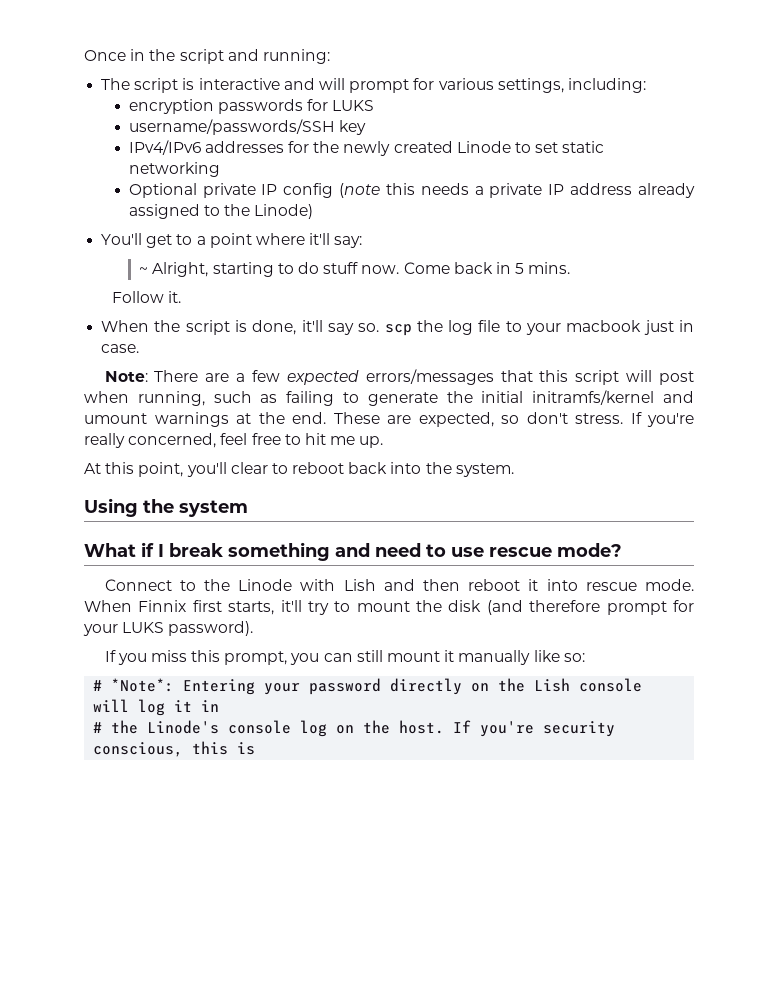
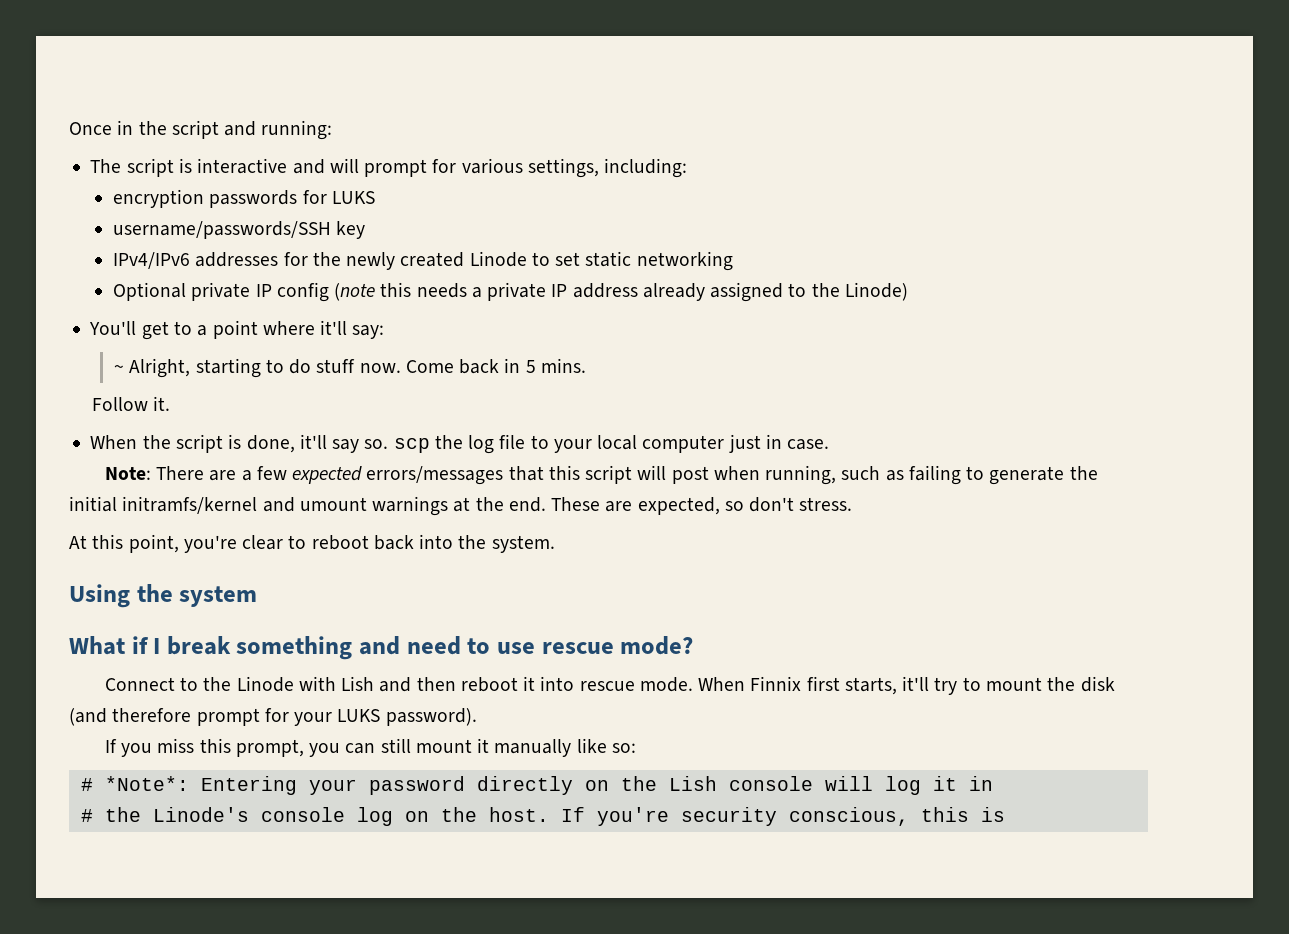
[566,320,642,332] macbook -> [597,435,725,453] local computer
[630,412,694,427] [84,433,384,448] If you're really concerned, feel free to hit me up. -> (853, 504) none
[186,462,227,477] you'll -> [183,535,237,553] you're

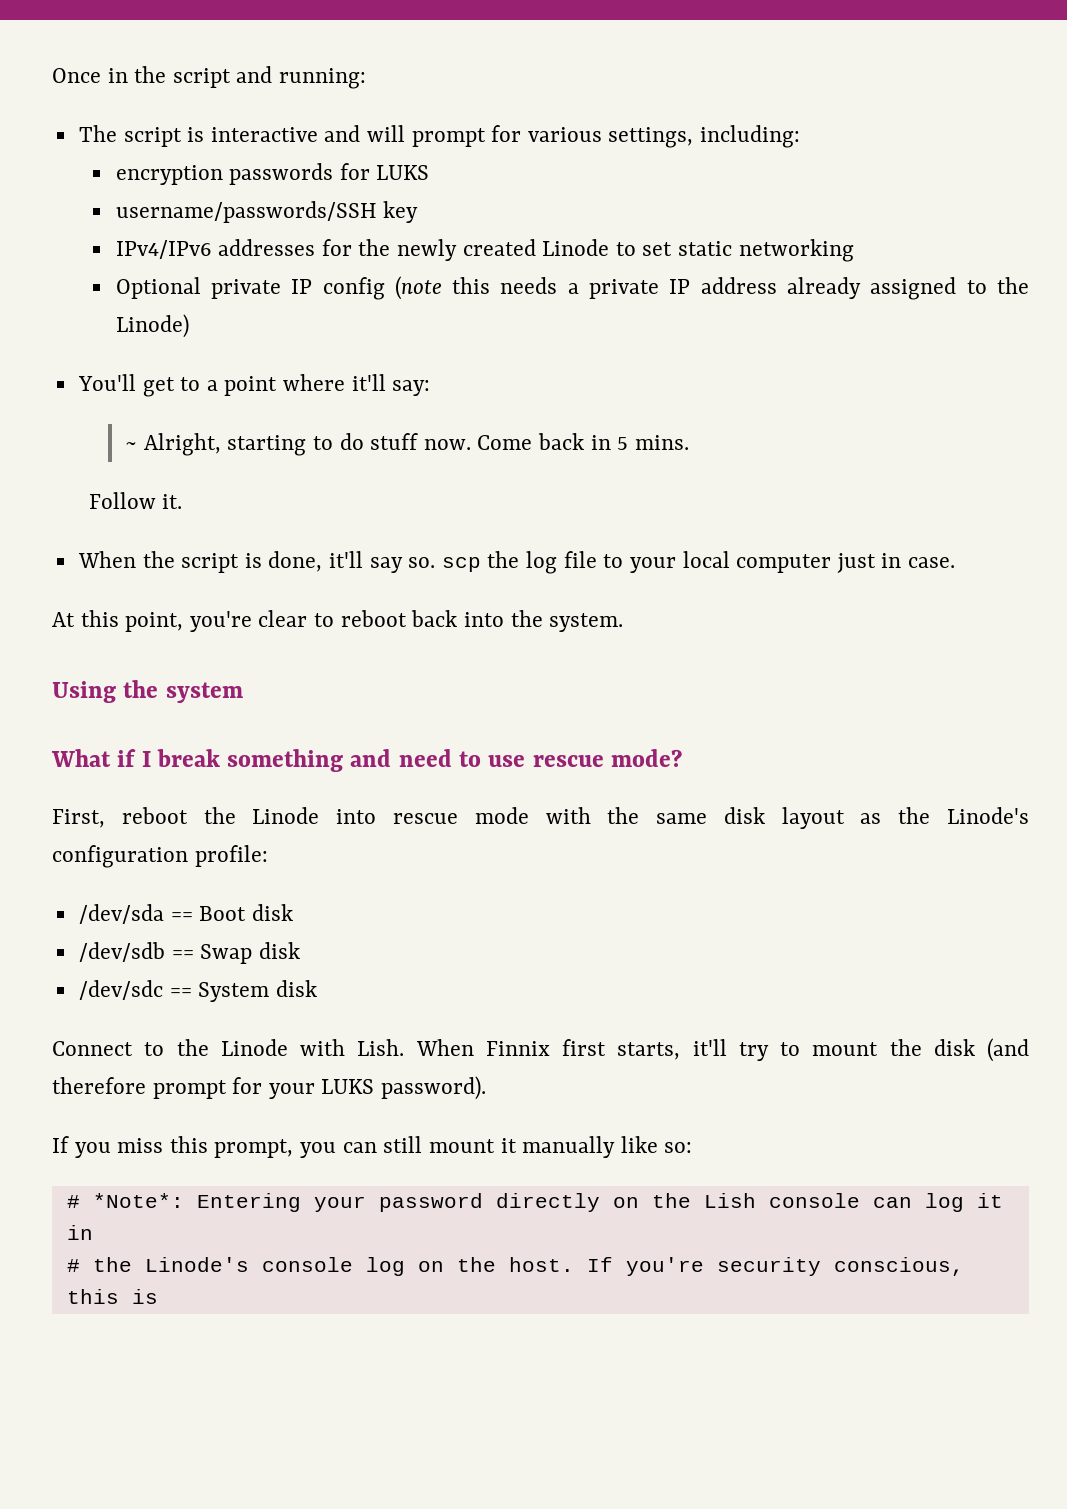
[104,465,1098,485] [69,496,853,516] // Note: There are a few expected errors/messages that this script will post when running, such as failing to generate the initial initramfs/kernel and umount warnings at the end. These are expected, so don't stress. -> (956, 562) none
(694, 645) none -> [52,807,1030,829] [52,845,268,868] [78,904,293,924] [78,942,300,964] [78,980,317,1002] // First, reboot the Linode into rescue mode with the same disk layout as the Linode's configuration profile: // /dev/sda == Boot disk // /dev/sdb == Swap disk // /dev/sdc == System disk
[341,676,693,692] Lish and then reboot it into rescue mode. -> [357,1039,405,1056] Lish.
[824,776,873,791] will -> [872,1197,912,1208] can

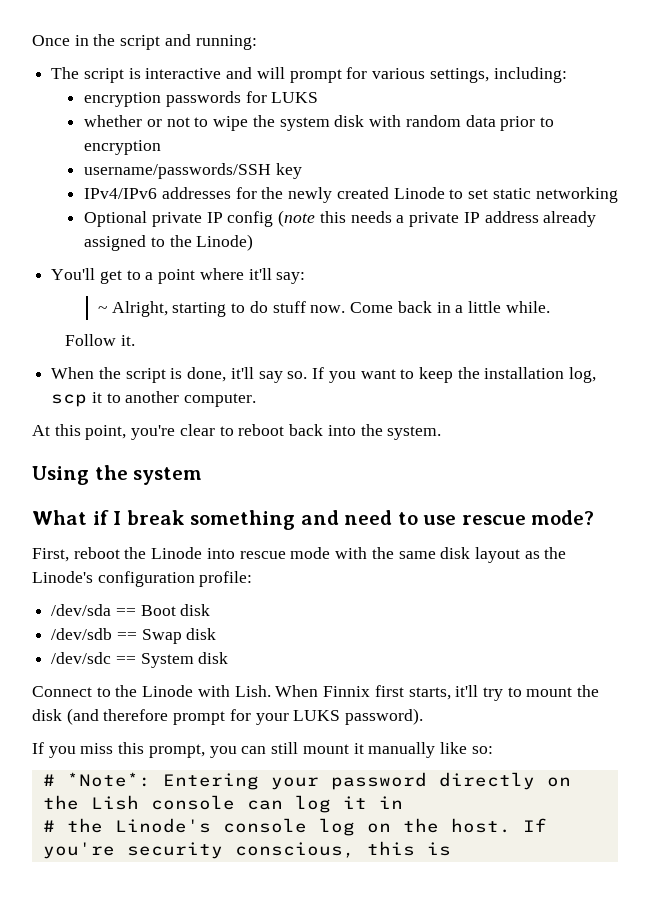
(430, 172) none -> [84,115,554,131] [84,140,162,155] // whether or not to wipe the system disk with random data prior to encryption
[617,435,689,450] 5 mins. -> [455,301,550,313] a little while.
[441,551,956,574] scp the log file to your local computer just in case. -> [312,367,597,383] [51,391,257,407] If you want to keep the installation log, scp it to another computer.

